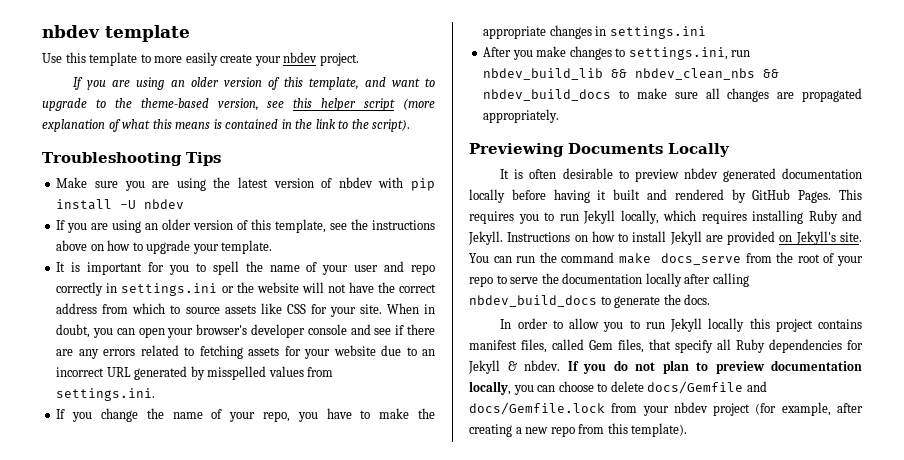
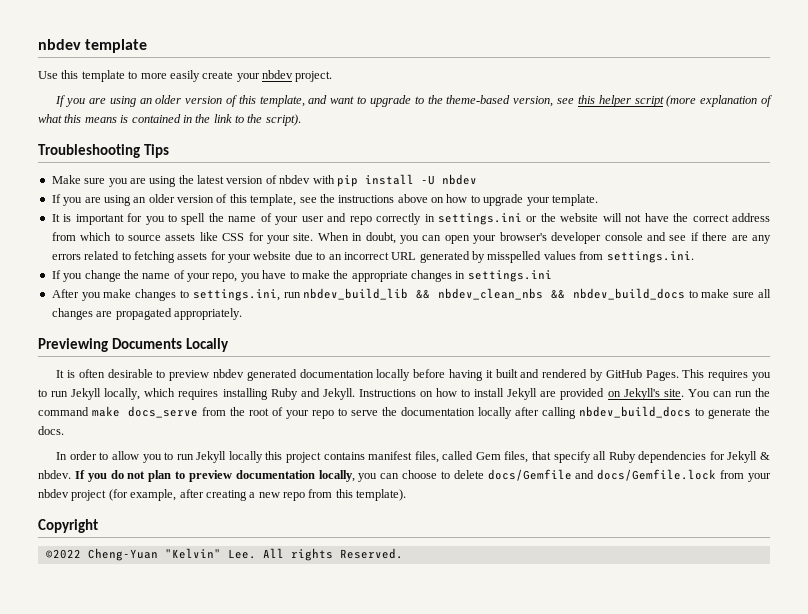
(688, 430) none -> [38,519,98,533] [45,548,403,561] // Copyright // ©2022 Cheng-Yuan "Kelvin" Lee. All rights Reserved.

